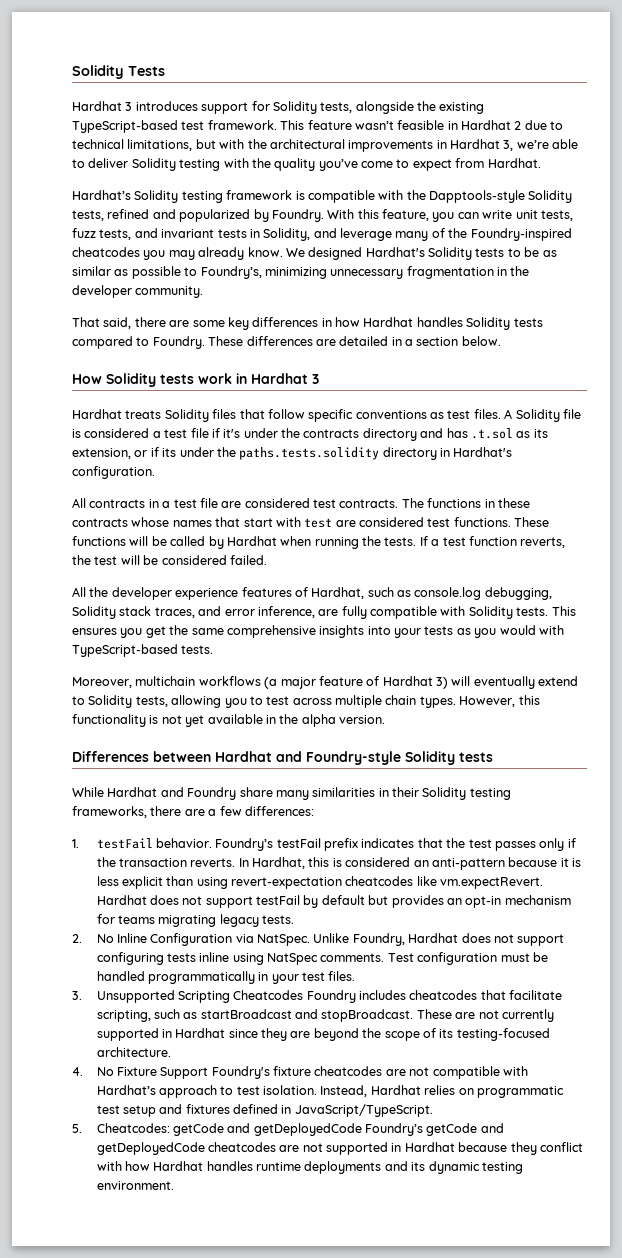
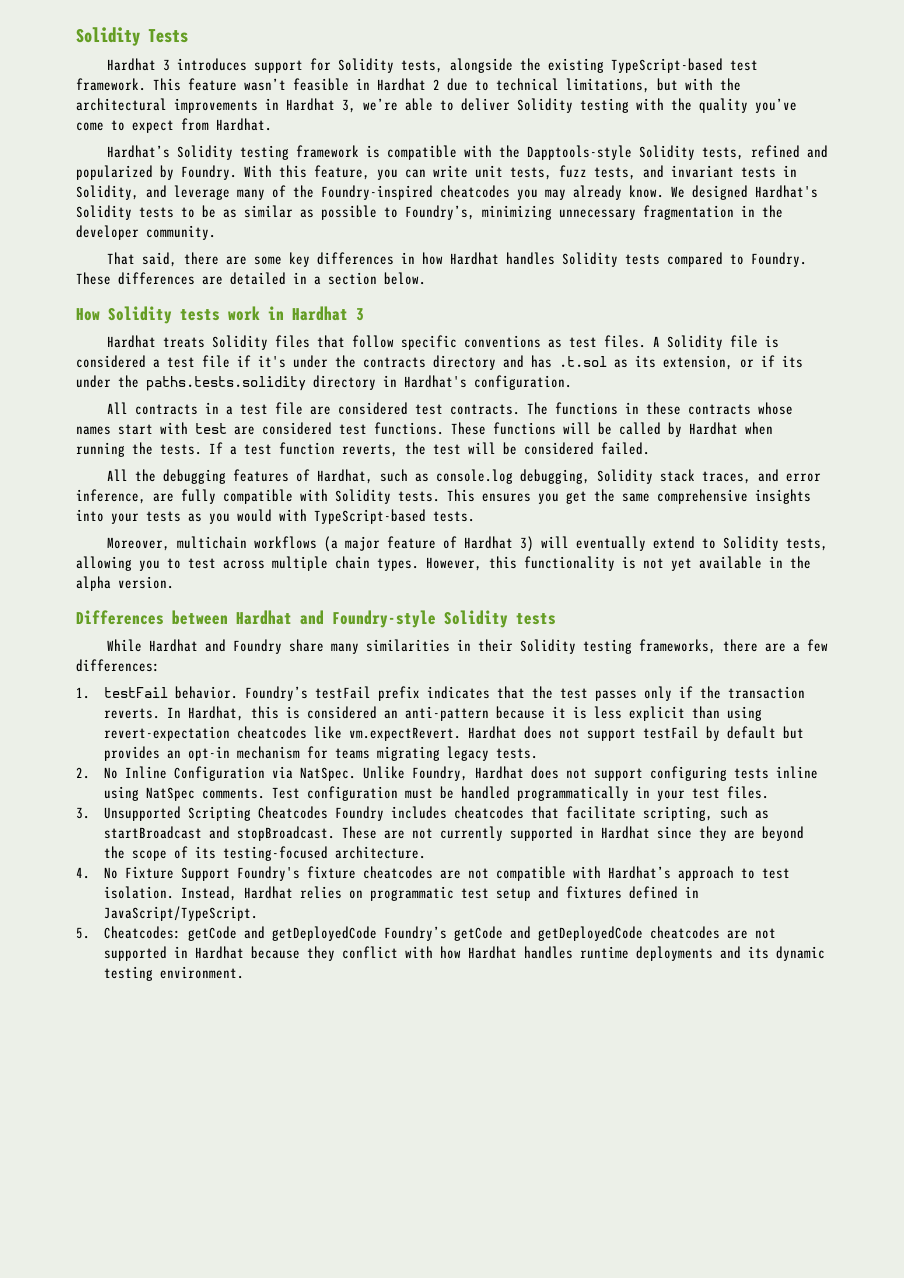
[215,517,241,527] that -> (111, 430) none
[111,587,239,600] developer experience -> [162,469,226,484] debugging

